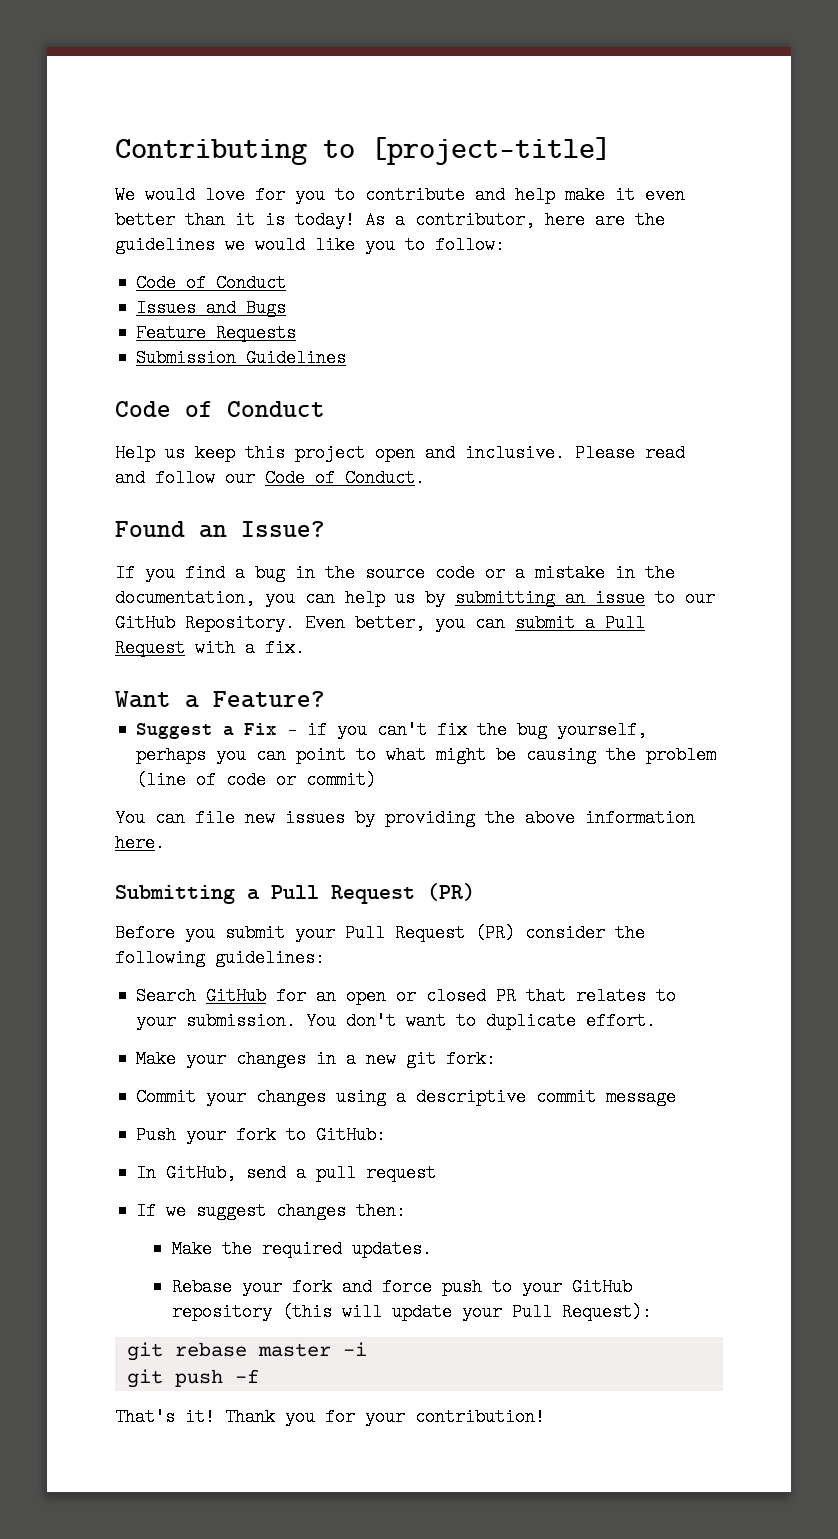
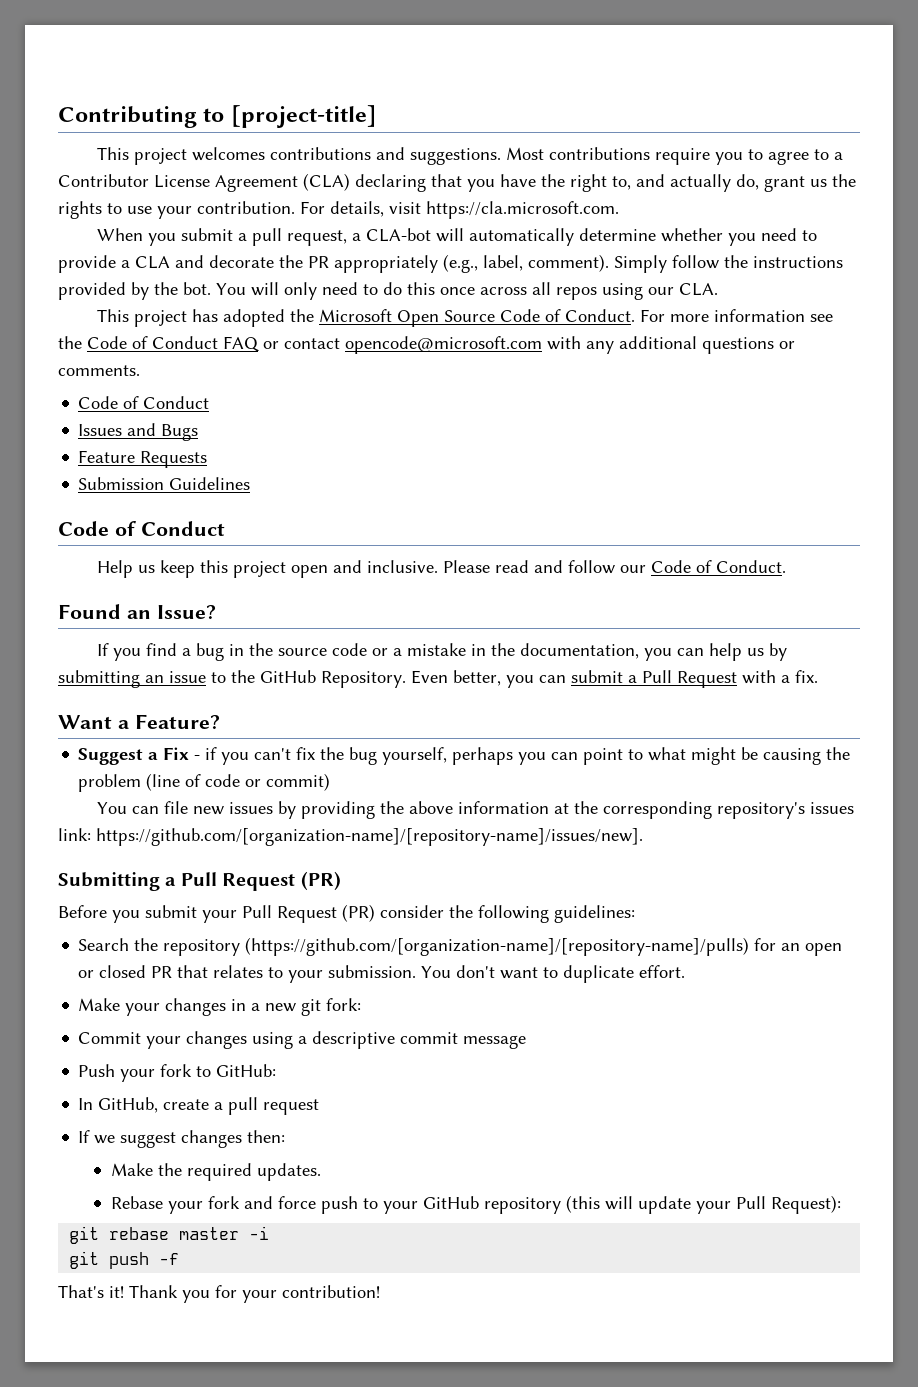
[115,186,685,204] [115,211,665,229] [115,236,505,254] We would love for you to contribute and help make it even better than it is today! As a contributor, here are the guidelines we would like you to follow: -> [96,147,843,165] [58,173,856,192] [58,201,619,219] [96,228,817,246] [58,254,843,273] [58,282,718,300] [96,309,833,327] [58,336,795,354] [58,365,140,376] This project welcomes contributions and suggestions. Most contributions require you to agree to a Contributor License Agreement (CLA) declaring that you have the right to, and actually do, grant us the rights to use your contribution. For details, visit https://cla.microsoft.com. // When you submit a pull request, a CLA-bot will automatically determine whether you need to provide a CLA and decorate the PR appropriately (e.g., label, comment). Simply follow the instructions provided by the bot. You will only need to do this once across all repos using our CLA. // This project has adopted the Microsoft Open Source Code of Conduct. For more information see the Code of Conduct FAQ or contact opencode@microsoft.com with any additional questions or comments.
[685,589,715,607] our -> [231,670,255,683] the
[115,834,165,852] here. -> [553,801,854,819] [58,828,643,846] at the corresponding repository's issues link: https://github.com/[organization-name]/[repository-name]/issues/new].
[206,987,267,1005] GitHub -> [134,937,750,956] the repository (https://github.com/[organization-name]/[repository-name]/pulls)
[246,1164,287,1182] send -> [163,1099,210,1110] create

